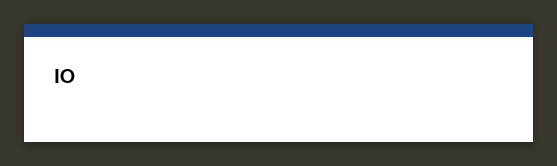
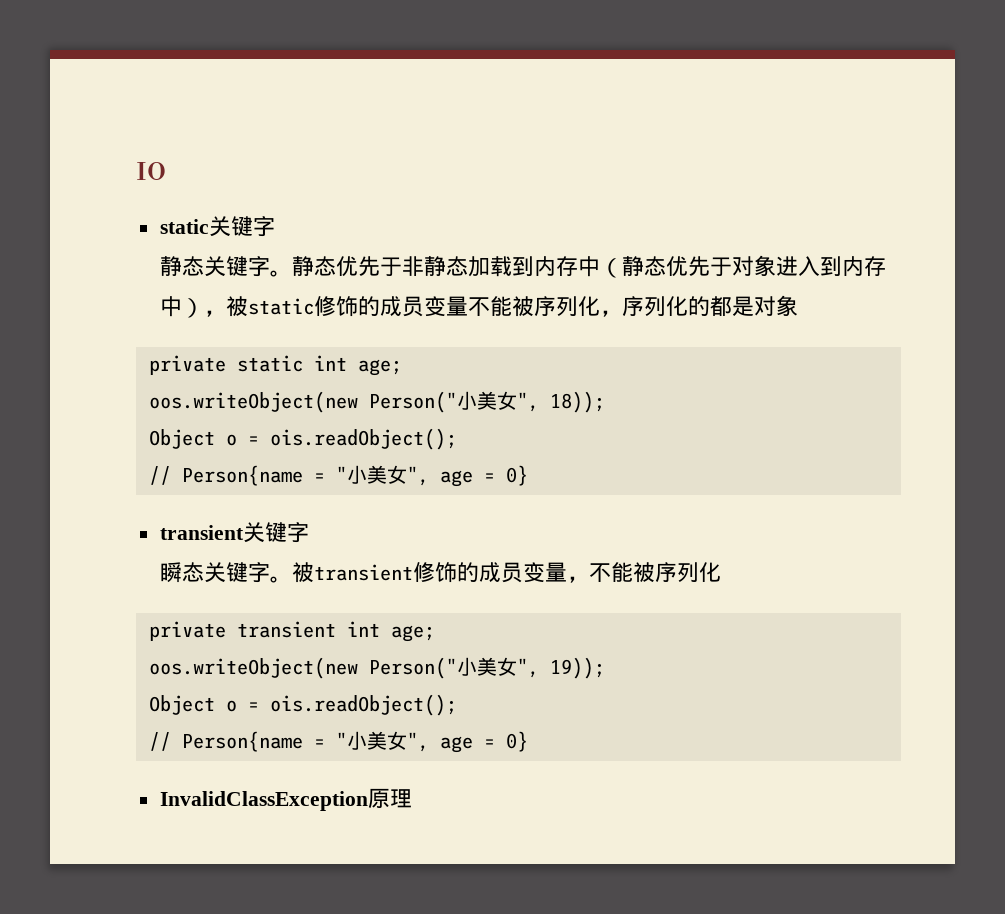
(75, 76) none -> [159,216,275,237] [160,255,887,278] [160,295,799,318] [148,355,402,376] [148,391,605,413] [148,428,457,450] [148,465,528,487] [159,522,309,543] [160,562,722,583] [148,621,435,642] [148,657,605,679] [148,694,457,716] [148,731,528,753] [159,788,412,811] // static关键字 // 静态关键字。静态优先于非静态加载到内存中（静态优先于对象进入到内存中），被static修饰的成员变量不能被序列化，序列化的都是对象 // private static int age; // oos.writeObject(new Person("小美女", 18)); // Object o = ois.readObject(); // // Person{name = "小美女", age = 0} // transient关键字 // 瞬态关键字。被transient修饰的成员变量，不能被序列化 // private transient int age; // oos.writeObject(new Person("小美女", 19)); // Object o = ois.readObject(); // // Person{name = "小美女", age = 0} // InvalidClassException原理

